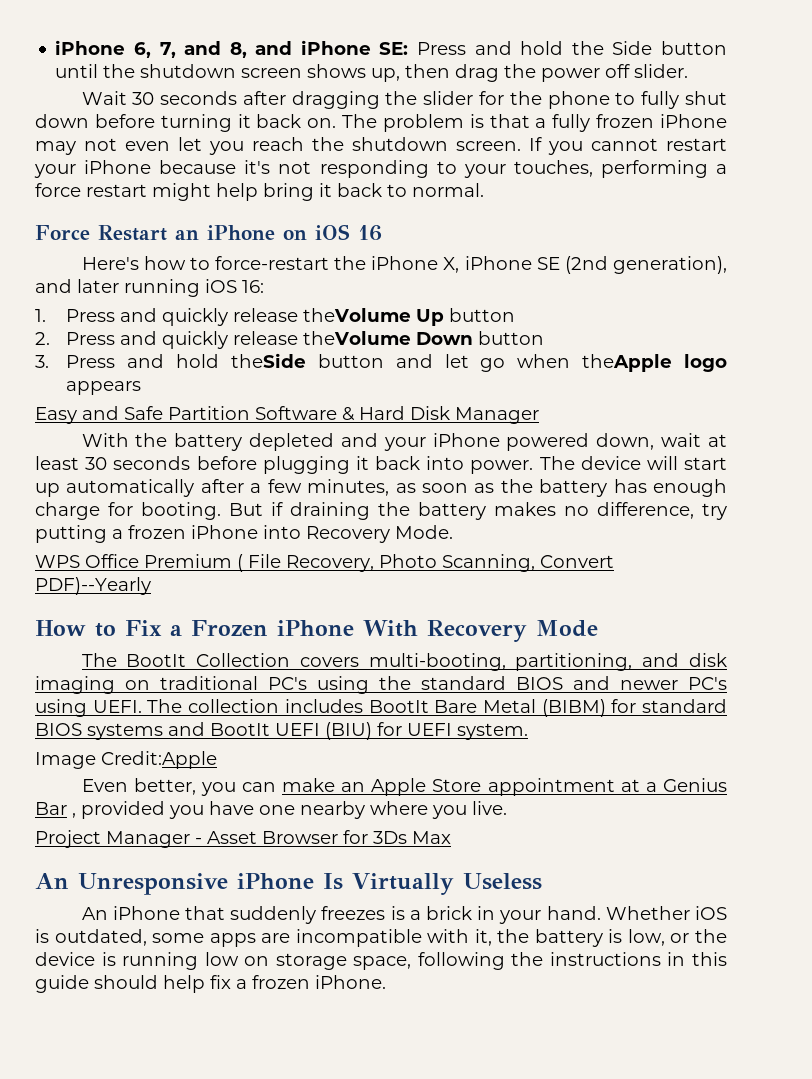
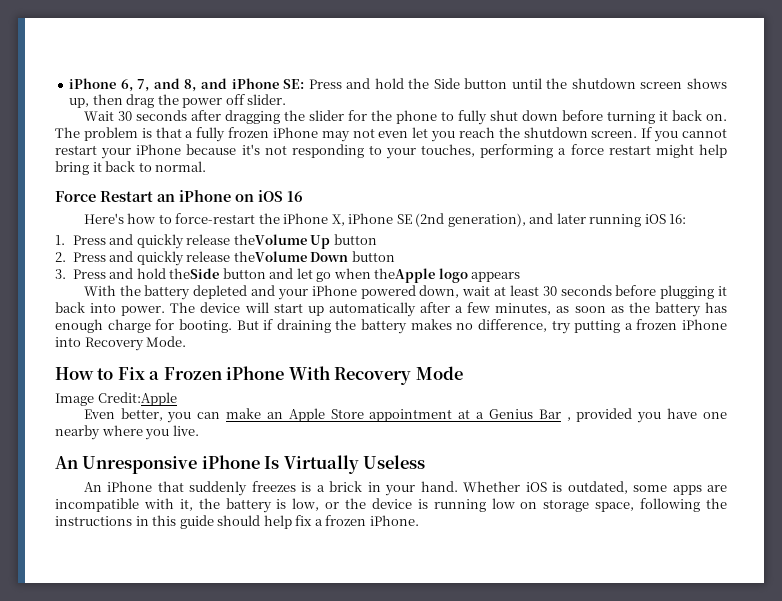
[35,406,539,424] // Easy and Safe Partition Software & Hard Disk Manager -> (521, 277) none
[35,554,614,572] [35,577,151,595] // WPS Office Premium ( File Recovery, Photo Scanning, Convert PDF)--Yearly -> (187, 341) none
[81,653,727,671] [35,676,727,694] [35,699,727,717] [35,722,528,740] // The BootIt Collection covers multi-booting, partitioning, and disk imaging on traditional PC's using the standard BIOS and newer PC's using UEFI. The collection includes BootIt Bare Metal (BIBM) for standard BIOS systems and BootIt UEFI (BIU) for UEFI system. -> (463, 373) none
[35,830,451,848] // Project Manager - Asset Browser for 3Ds Max -> (199, 430) none

